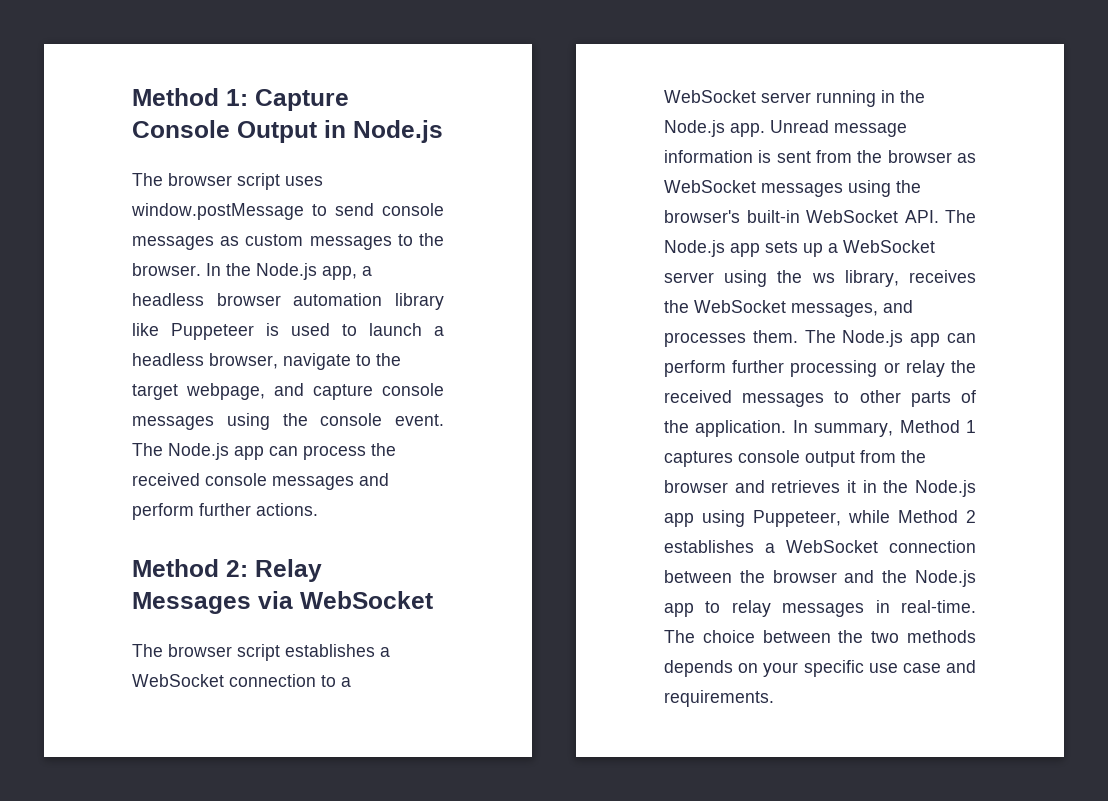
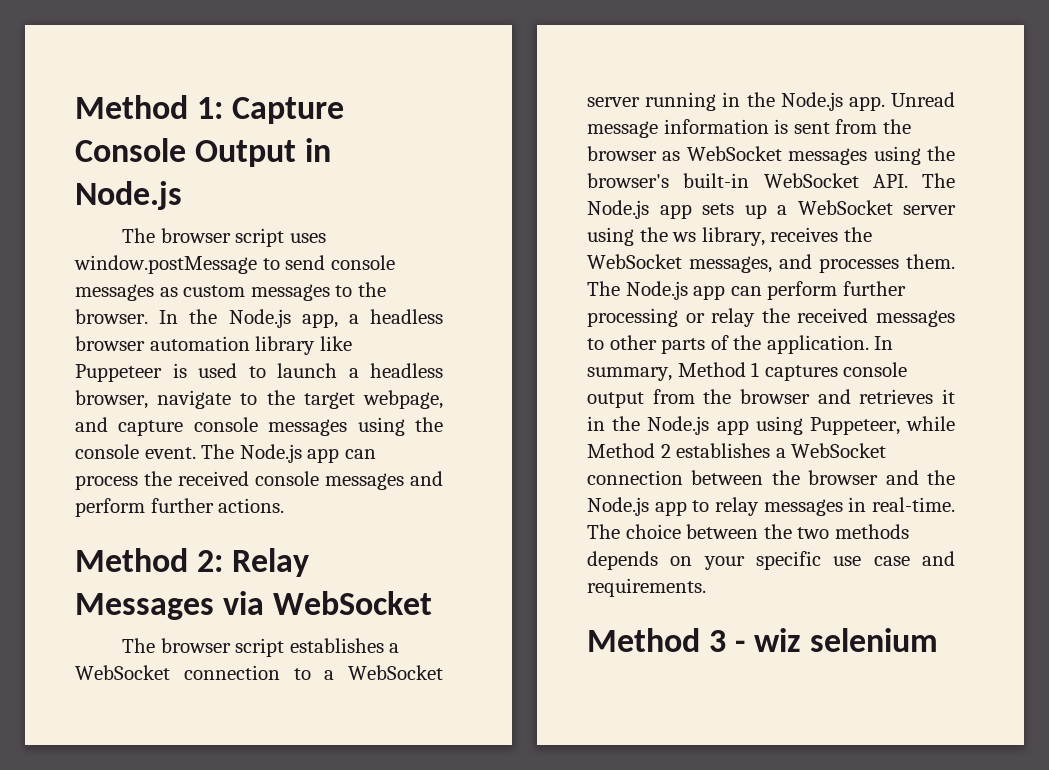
(774, 698) none -> [587,628,939,652] // Method 3 - wiz selenium

